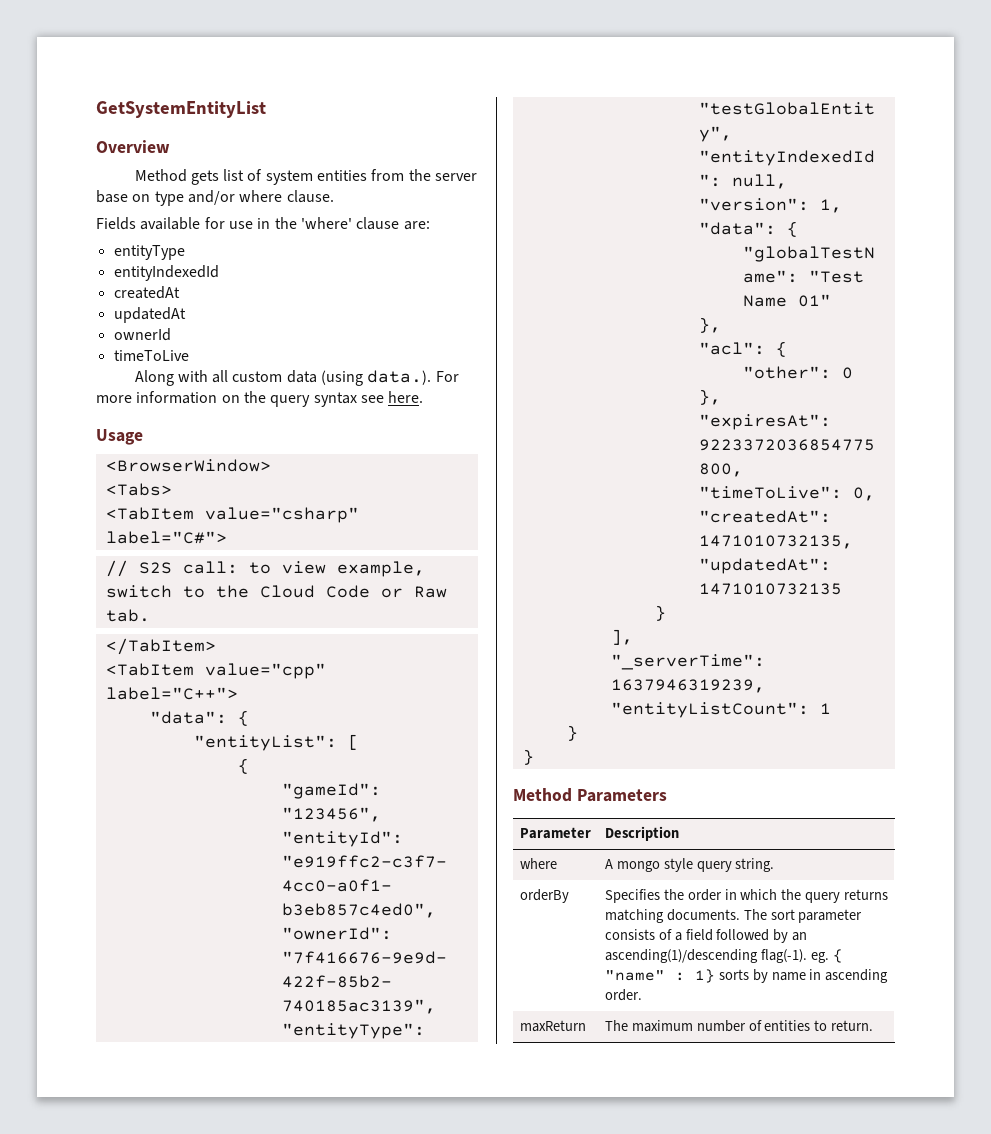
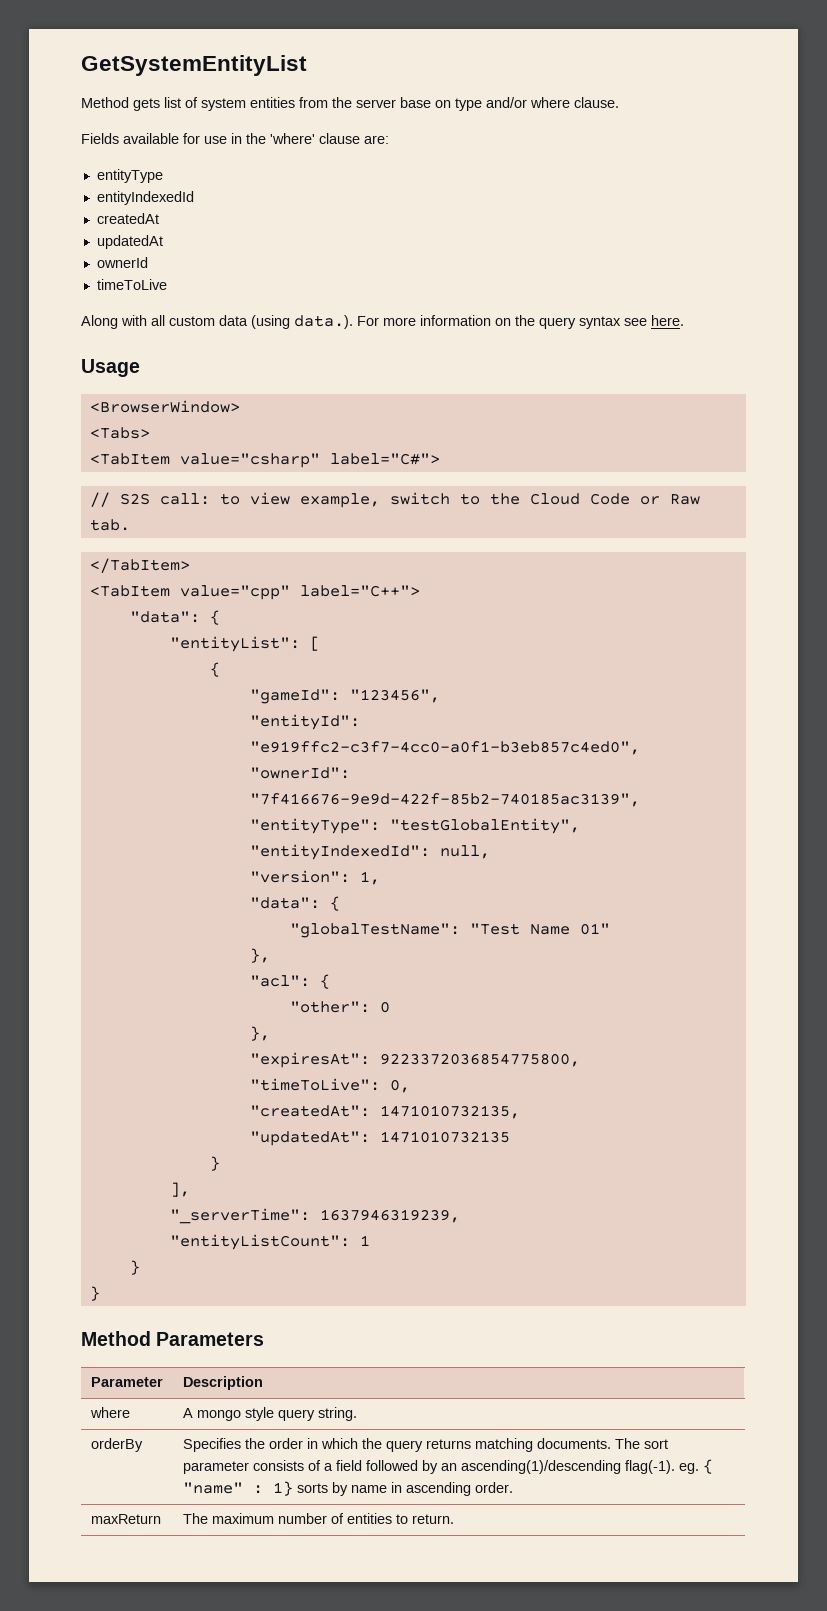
[96,140,170,153] // Overview -> (307, 65) none

